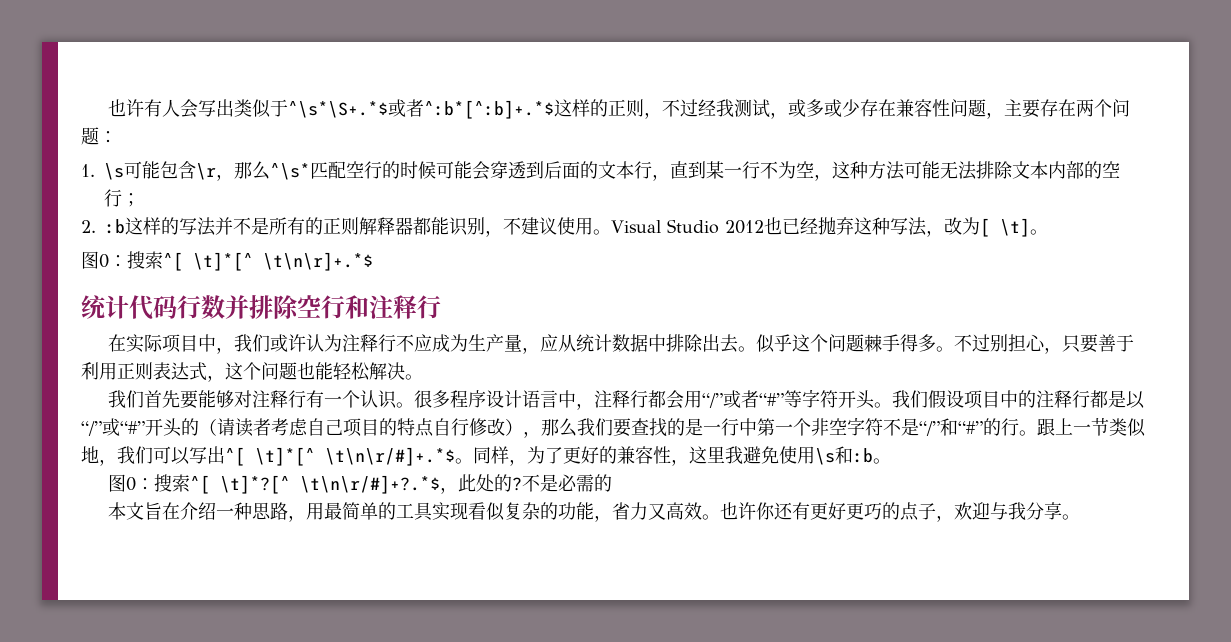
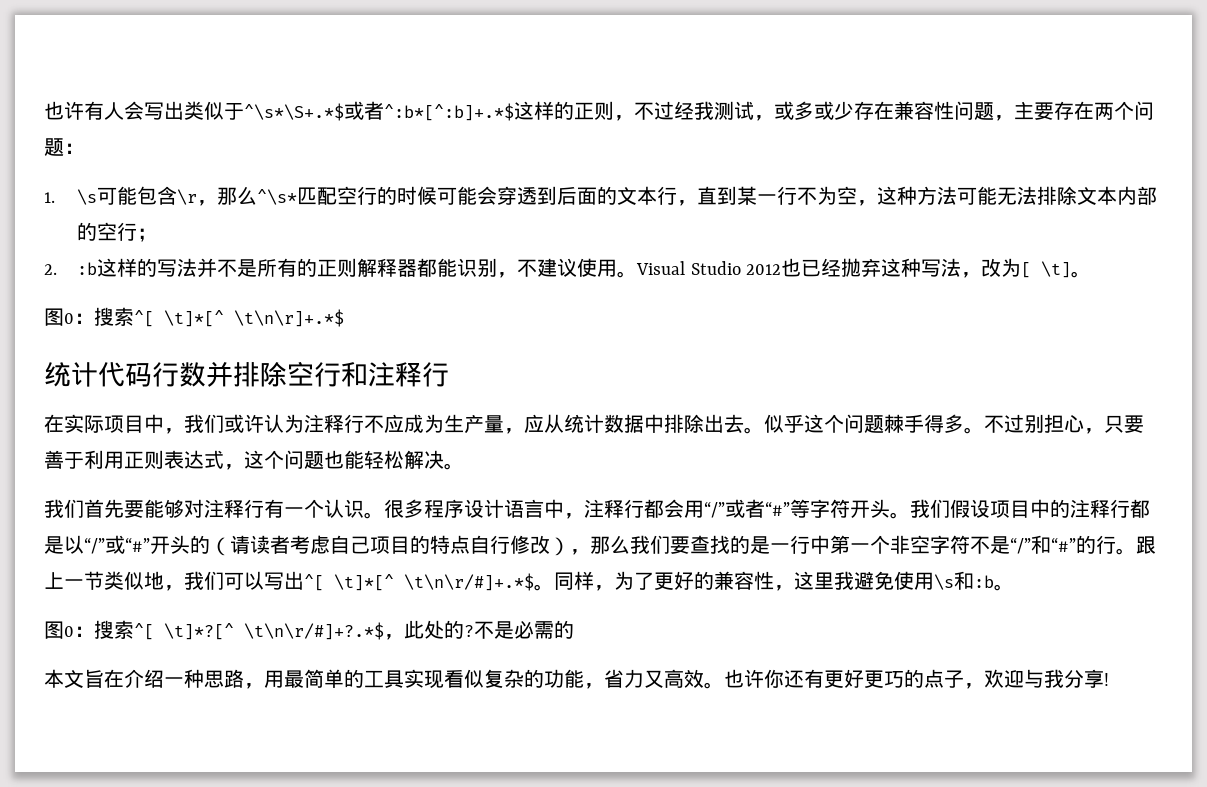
[1062,514,1081,520] 。 -> [1104,673,1109,686] !

